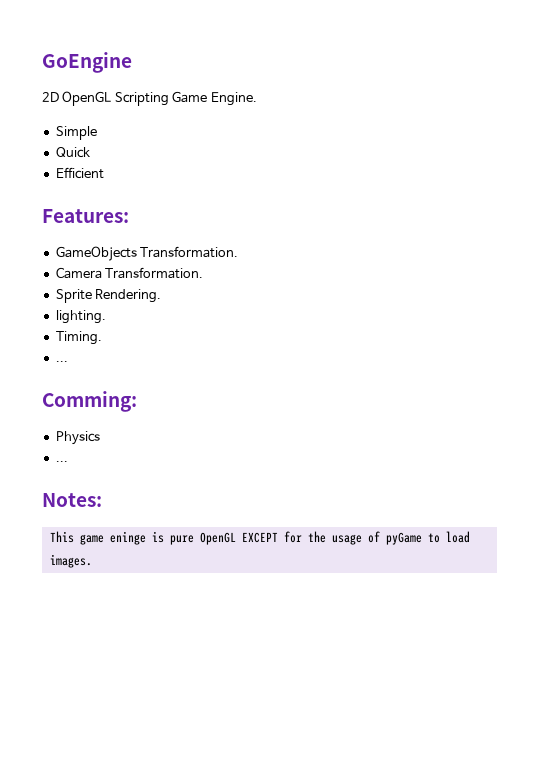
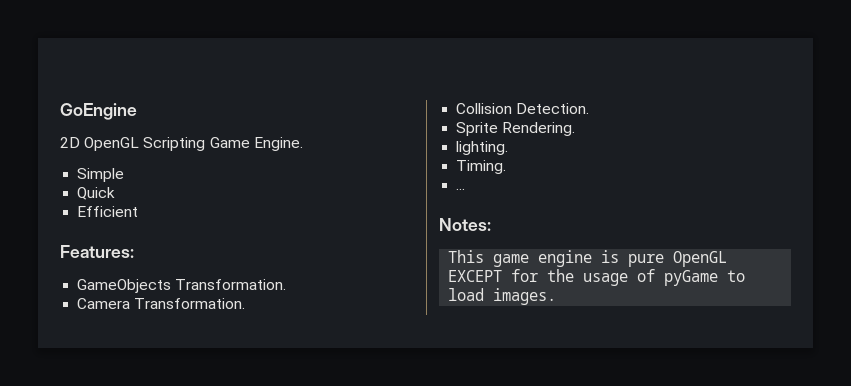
(204, 273) none -> [456,103,590,114] // Collision Detection.
[42,391,137,412] [55,431,100,445] [55,461,68,462] // Comming: // Physics // ... -> (466, 189) none
[109,531,146,545] eninge -> [538,250,593,267] engine

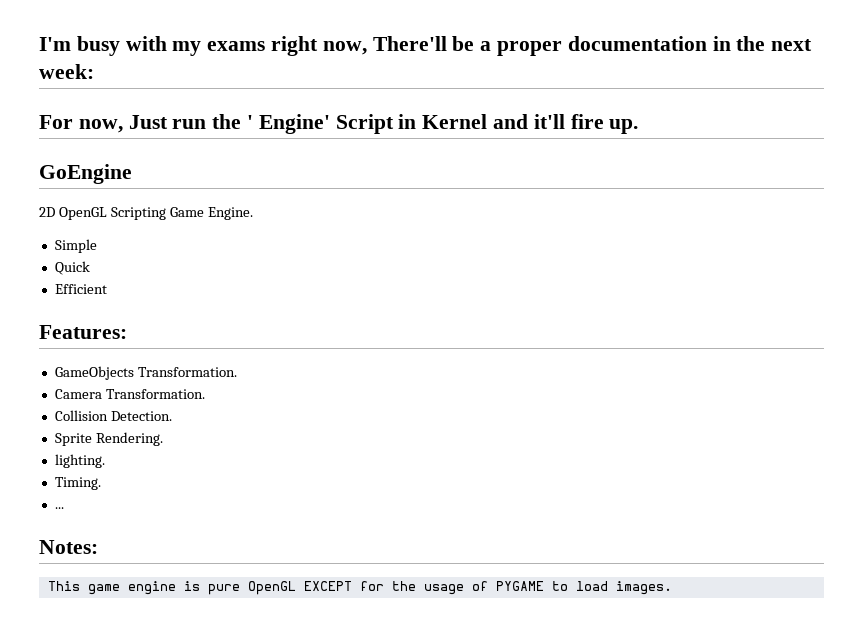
(60, 111) none -> [39,36,813,56] [39,64,94,79] [39,114,639,134] I'm busy with my exams right now, There'll be a proper documentation in the next week: // For now, Just run the ' Engine' Script in Kernel and it'll fire up. //
[664,270,719,286] pyGame -> [495,581,544,591] PYGAME

